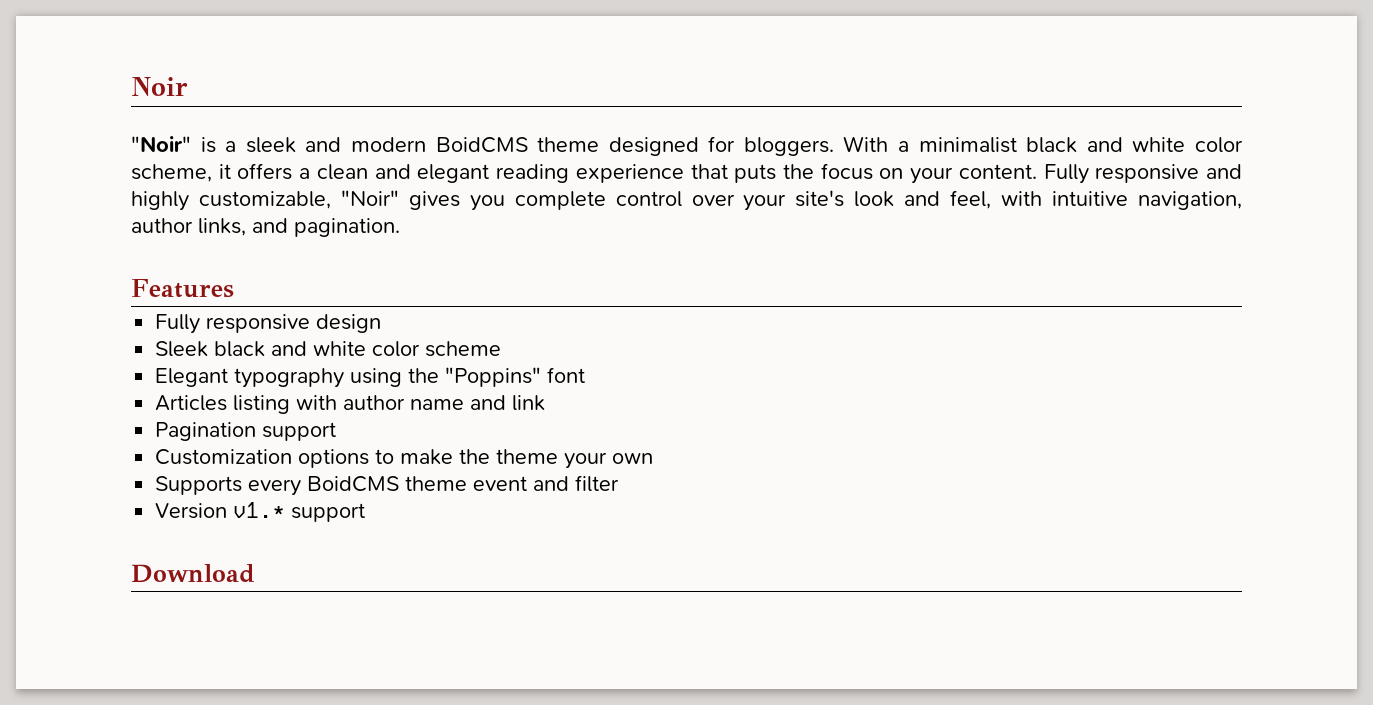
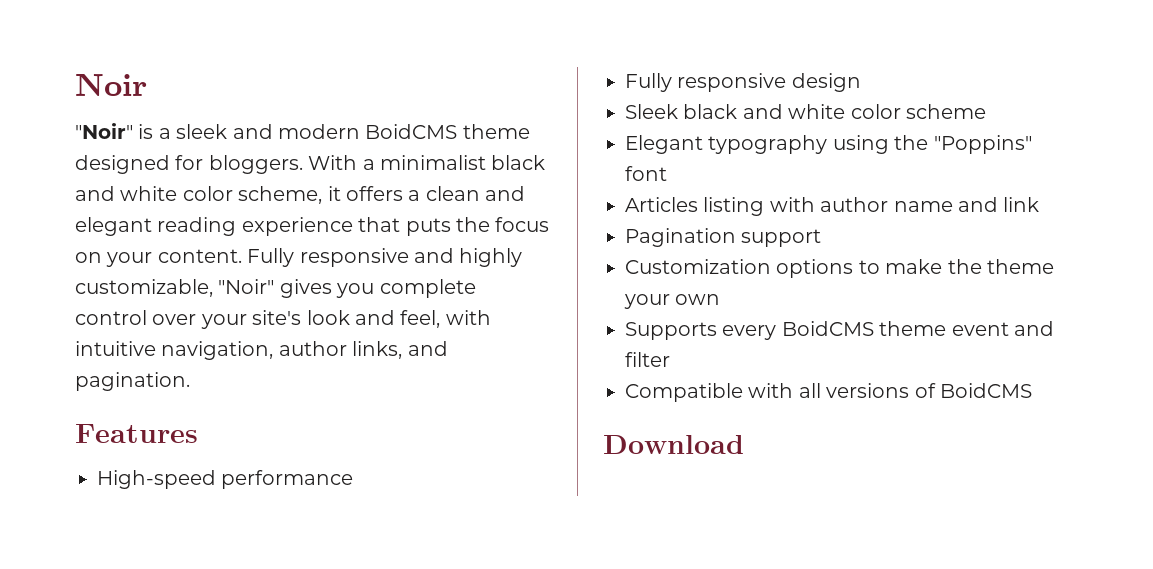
(234, 288) none -> [97,470,354,489] // High-speed performance
[155,502,366,522] Version v1.* support -> [625,383,1032,402] Compatible with all versions of BoidCMS

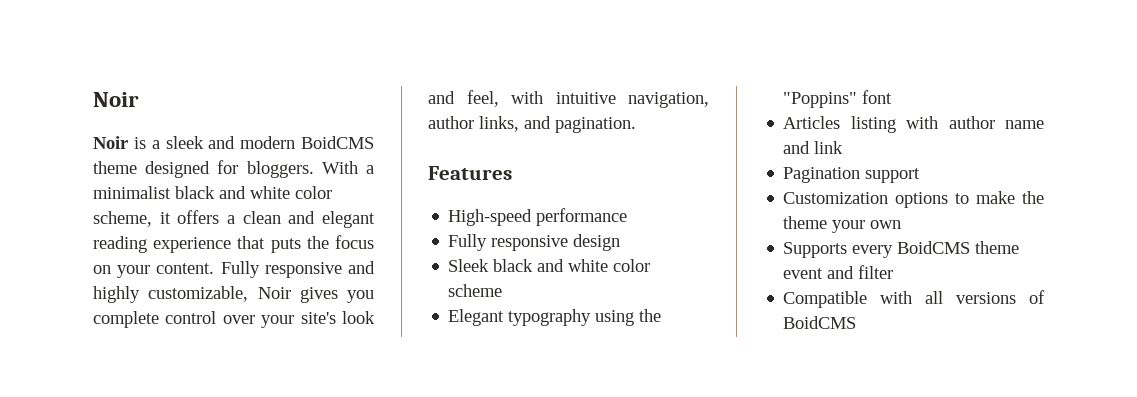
[75,123,133,139] "Noir" -> [93,136,128,149] Noir
[218,279,275,294] "Noir" -> [257,287,291,299] Noir
[603,435,744,454] // Download -> (857, 322) none

